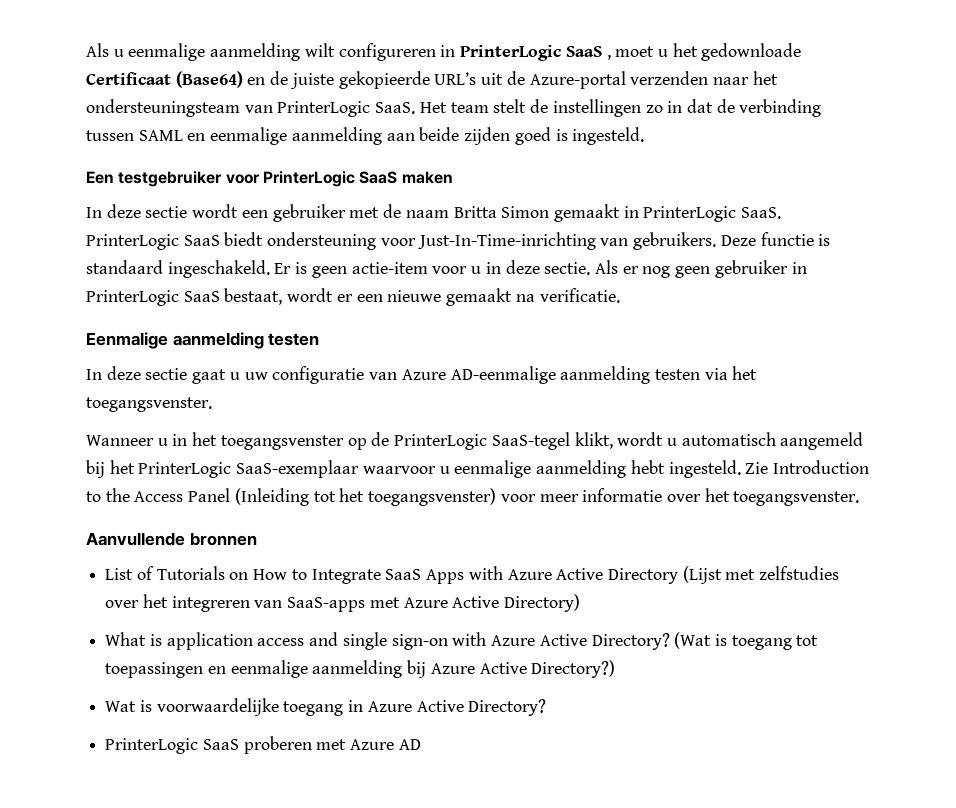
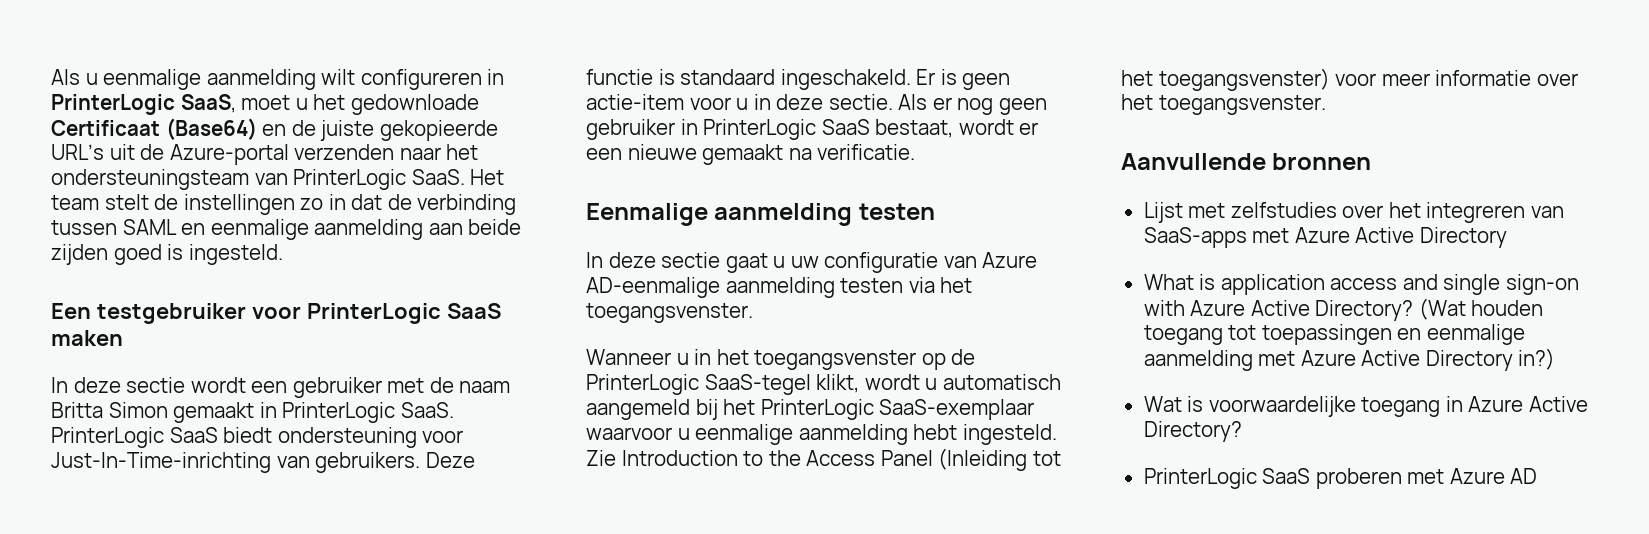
[565,46,611,60] SaaS , -> [180,94,236,113] SaaS,
[105,566,722,584] List of Tutorials on How to Integrate SaaS Apps with Azure Active Directory (Lijst -> [1143,202,1183,223] Lijst
[504,594,581,612] Directory) -> [1419,227,1507,248] Directory
[714,634,727,646] is -> [1471,300,1544,316] houden
[407,660,616,678] bij Azure Active Directory?) -> [1258,348,1556,371] met Azure Active Directory in?)

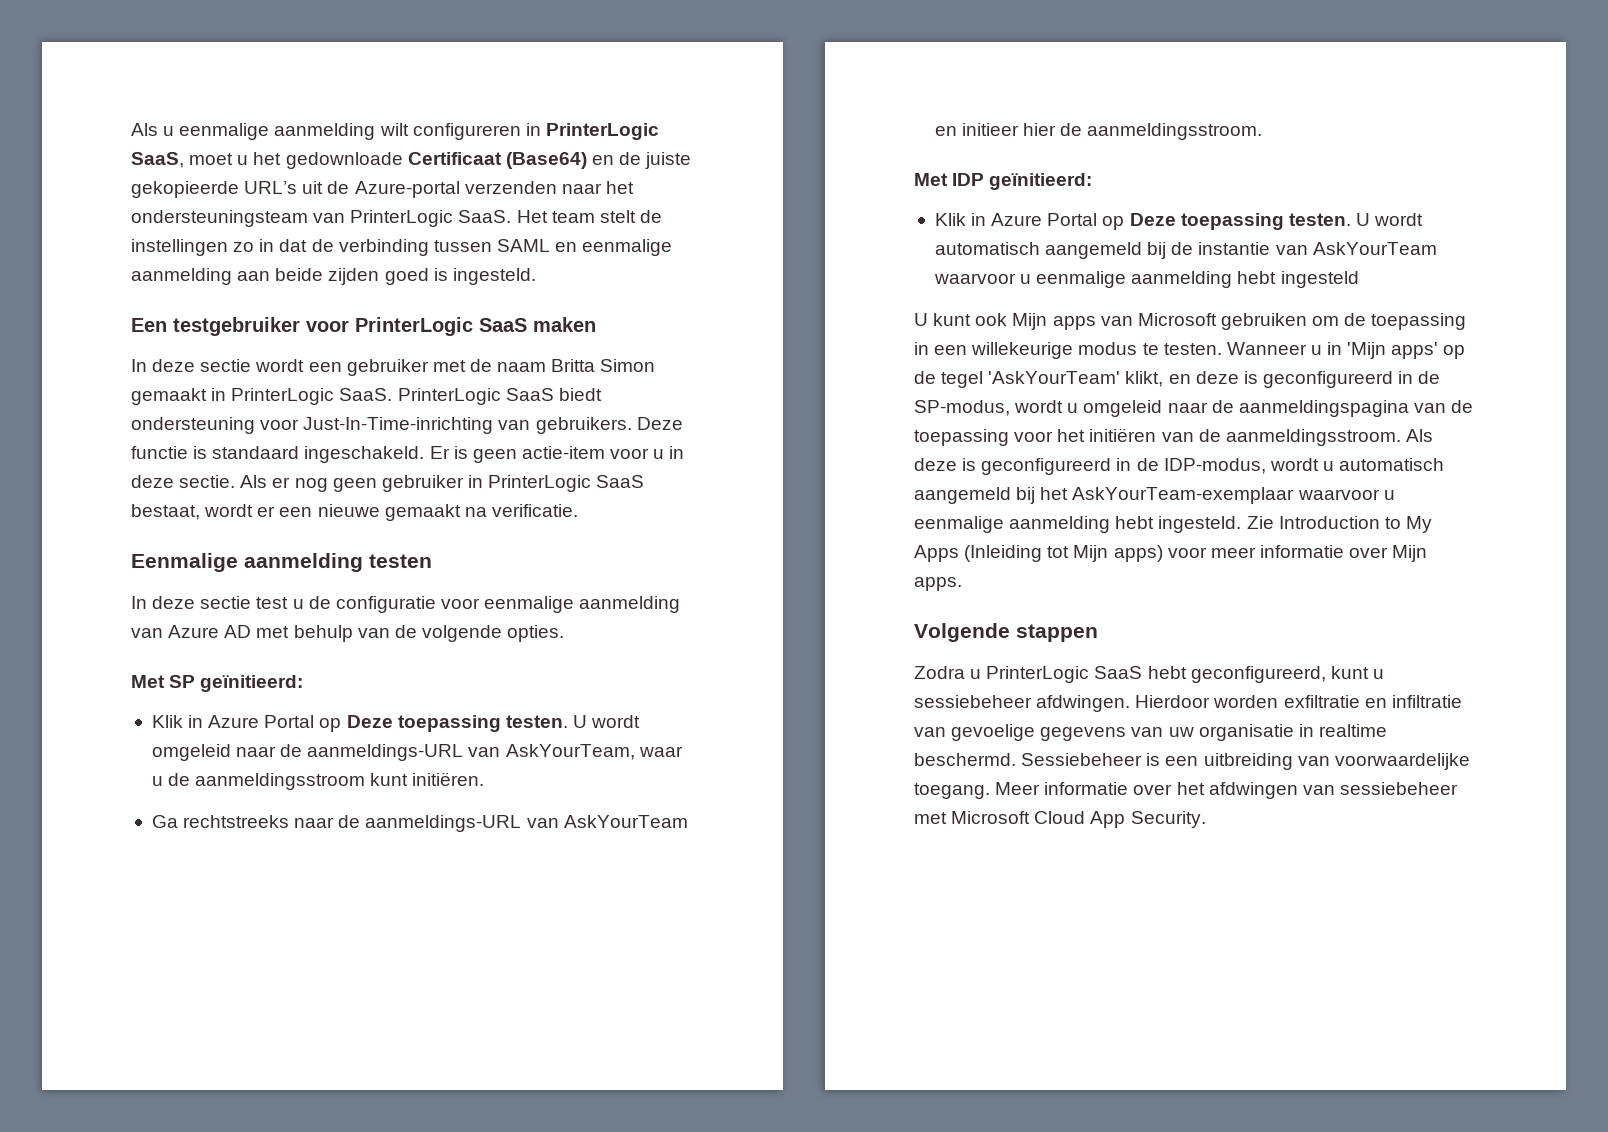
[725,252,1038,273] [586,277,973,298] [586,303,753,323] [586,349,976,370] [586,374,860,395] gaat u uw configuratie van Azure AD-eenmalige aanmelding testen via het toegangsvenster. // Wanneer u in het toegangsvenster op de PrinterLogic SaaS-tegel klikt, -> [256,596,681,613] [131,625,565,642] [131,675,304,692] [151,715,641,732] [151,744,683,761] [151,772,485,790] [151,815,688,832] [934,123,1263,140] [914,173,1093,190] [934,213,1424,230] [934,242,1437,259] [933,271,1359,288] [914,313,1467,330] [914,342,1466,359] [914,371,1441,388] [914,400,1474,417] [914,428,1433,446] [914,458,1266,475] test u de configuratie voor eenmalige aanmelding van Azure AD met behulp van de volgende opties. // Met SP geïnitieerd: // Klik in Azure Portal op Deze toepassing testen. U wordt omgeleid naar de aanmeldings-URL van AskYourTeam, waar u de aanmeldingsstroom kunt initiëren. // Ga rechtstreeks naar de aanmeldings-URL van AskYourTeam en initieer hier de aanmeldingsstroom. // Met IDP geïnitieerd: // Klik in Azure Portal op Deze toepassing testen. U wordt automatisch aangemeld bij de instantie van AskYourTeam waarvoor u eenmalige aanmelding hebt ingesteld // U kunt ook Mijn apps van Microsoft gebruiken om de toepassing in een willekeurige modus te testen. Wanneer u in 'Mijn apps' op de tegel 'AskYourTeam' klikt, en deze is geconfigureerd in de SP-modus, wordt u omgeleid naar de aanmeldingspagina van de toepassing voor het initiëren van de aanmeldingsstroom. Als deze is geconfigureerd in de IDP-modus,
[760,399,1035,420] PrinterLogic SaaS-exemplaar -> [1072,487,1295,504] AskYourTeam-exemplaar
[768,448,1061,471] [1121,68,1578,91] [1121,94,1326,115] [1121,153,1372,170] [1143,202,1564,223] [1143,227,1507,248] [1143,274,1579,295] [1143,298,1544,321] [1143,324,1525,345] [1143,348,1556,371] [1143,396,1588,417] [1143,421,1242,442] [1143,468,1538,489] the Access Panel (Inleiding tot het toegangsvenster) voor meer informatie over het toegangsvenster. // Aanvullende bronnen // Lijst met zelfstudies over het integreren van SaaS-apps met Azure Active Directory // What is application access and single sign-on with Azure Active Directory? (Wat houden toegang tot toepassingen en eenmalige aanmelding met Azure Active Directory in?) // Wat is voorwaardelijke toegang in Azure Active Directory? // PrinterLogic SaaS proberen met Azure AD -> [1405,516,1432,533] [914,545,1428,562] [914,577,962,591] [914,623,1098,642] [914,666,1384,683] [914,695,1462,712] [914,724,1387,741] [914,753,1470,770] [914,782,1458,799] [914,811,1206,828] My Apps (Inleiding tot Mijn apps) voor meer informatie over Mijn apps. // Volgende stappen // Zodra u PrinterLogic SaaS hebt geconfigureerd, kunt u sessiebeheer afdwingen. Hierdoor worden exfiltratie en infiltratie van gevoelige gegevens van uw organisatie in realtime beschermd. Sessiebeheer is een uitbreiding van voorwaardelijke toegang. Meer informatie over het afdwingen van sessiebeheer met Microsoft Cloud App Security.

